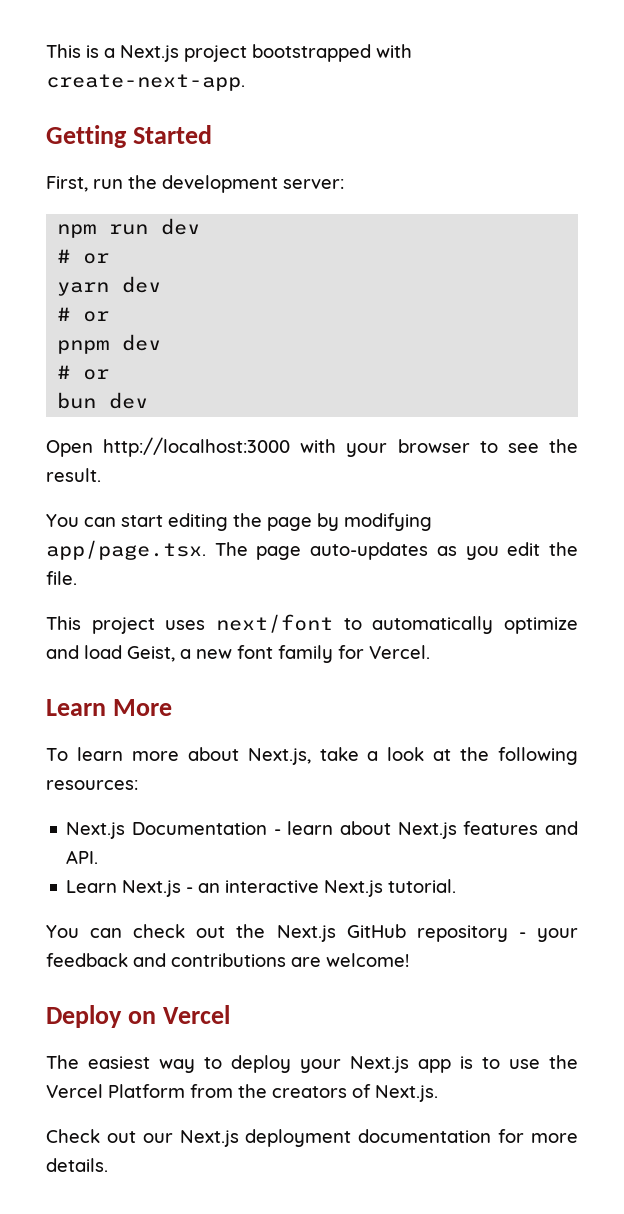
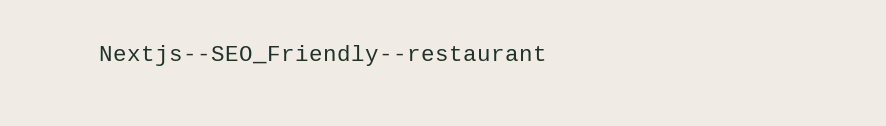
[46,44,412,62] [46,74,245,91] [46,125,212,148] [46,175,344,193] [57,218,201,238] [57,249,110,264] [57,276,162,296] [57,307,110,322] [57,334,162,354] [57,365,110,380] [57,392,149,409] [46,437,579,457] [46,468,101,482] [46,513,432,531] [46,540,578,560] [46,571,77,585] [46,614,578,634] [46,645,430,663] [46,699,172,716] [46,747,578,765] [46,780,138,790] [66,821,578,839] [66,850,99,864] [66,879,457,897] [46,924,578,942] [46,953,409,967] [46,1005,230,1028] [46,1055,578,1073] [46,1084,438,1102] [46,1129,578,1147] [46,1158,108,1172] This is a Next.js project bootstrapped with create-next-app. // Getting Started // First, run the development server: // npm run dev // # or // yarn dev // # or // pnpm dev // # or // bun dev // Open http://localhost:3000 with your browser to see the result. // You can start editing the page by modifying app/page.tsx. The page auto-updates as you edit the file. // This project uses next/font to automatically optimize and load Geist, a new font family for Vercel. // Learn More // To learn more about Next.js, take a look at the following resources: // Next.js Documentation - learn about Next.js features and API. // Learn Next.js - an interactive Next.js tutorial. // You can check out the Next.js GitHub repository - your feedback and contributions are welcome! // Deploy on Vercel // The easiest way to deploy your Next.js app is to use the Vercel Platform from the creators of Next.js. // Check out our Next.js deployment documentation for more details. -> [99,45,547,66] Nextjs--SEO_Friendly--restaurant

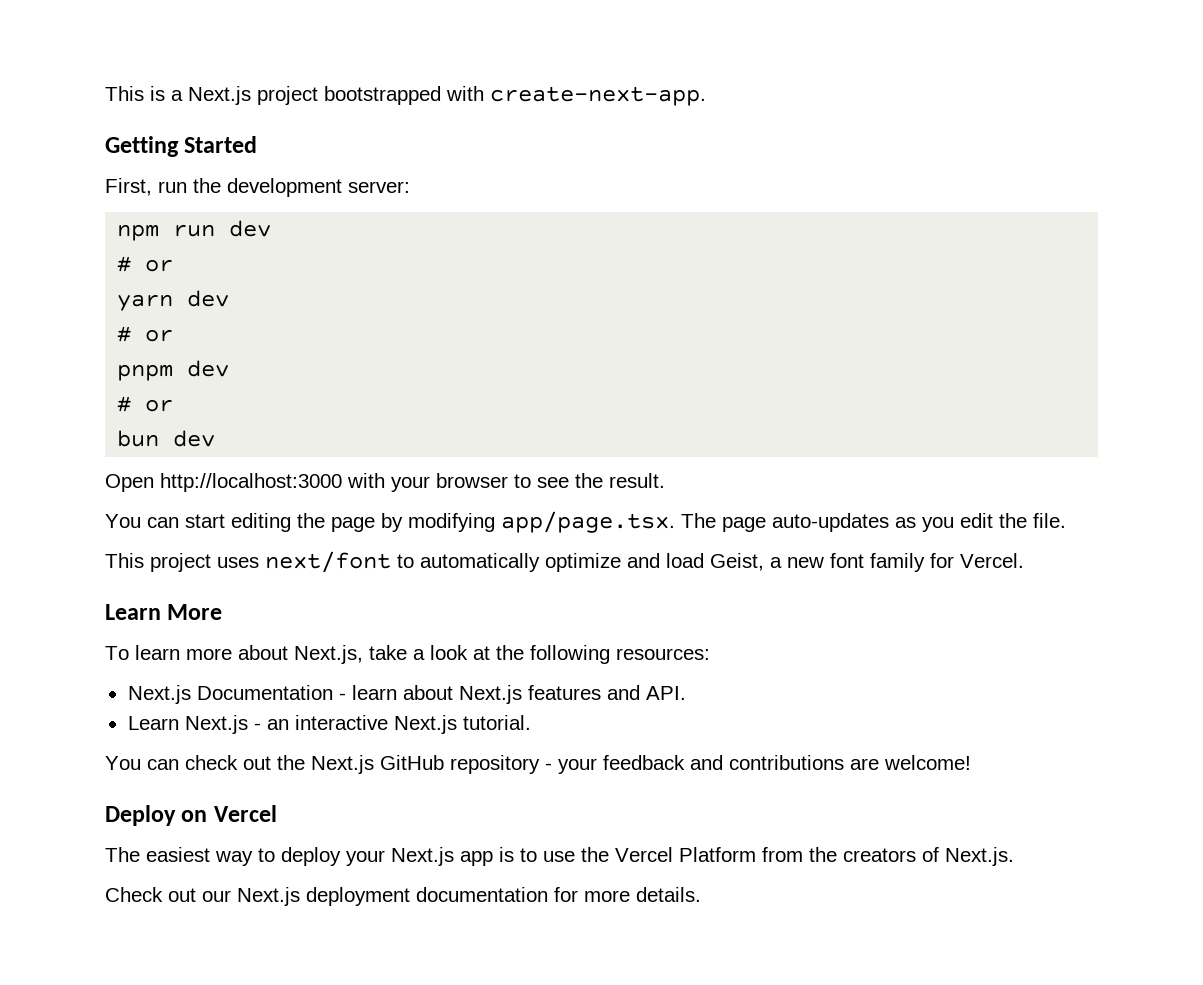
[99,45,547,66] Nextjs--SEO_Friendly--restaurant -> [105,86,706,106] [105,136,258,157] [105,178,410,197] [117,220,272,241] [117,256,174,272] [117,290,230,311] [117,326,174,342] [117,360,230,381] [117,396,174,412] [117,430,216,447] [105,473,665,492] [105,511,1066,533] [105,551,1024,573] [105,604,223,620] [105,645,710,664] [127,685,686,704] [127,715,531,734] [105,755,971,774] [105,805,277,826] [105,847,1014,866] [105,887,701,906] This is a Next.js project bootstrapped with create-next-app. // Getting Started // First, run the development server: // npm run dev // # or // yarn dev // # or // pnpm dev // # or // bun dev // Open http://localhost:3000 with your browser to see the result. // You can start editing the page by modifying app/page.tsx. The page auto-updates as you edit the file. // This project uses next/font to automatically optimize and load Geist, a new font family for Vercel. // Learn More // To learn more about Next.js, take a look at the following resources: // Next.js Documentation - learn about Next.js features and API. // Learn Next.js - an interactive Next.js tutorial. // You can check out the Next.js GitHub repository - your feedback and contributions are welcome! // Deploy on Vercel // The easiest way to deploy your Next.js app is to use the Vercel Platform from the creators of Next.js. // Check out our Next.js deployment documentation for more details.

